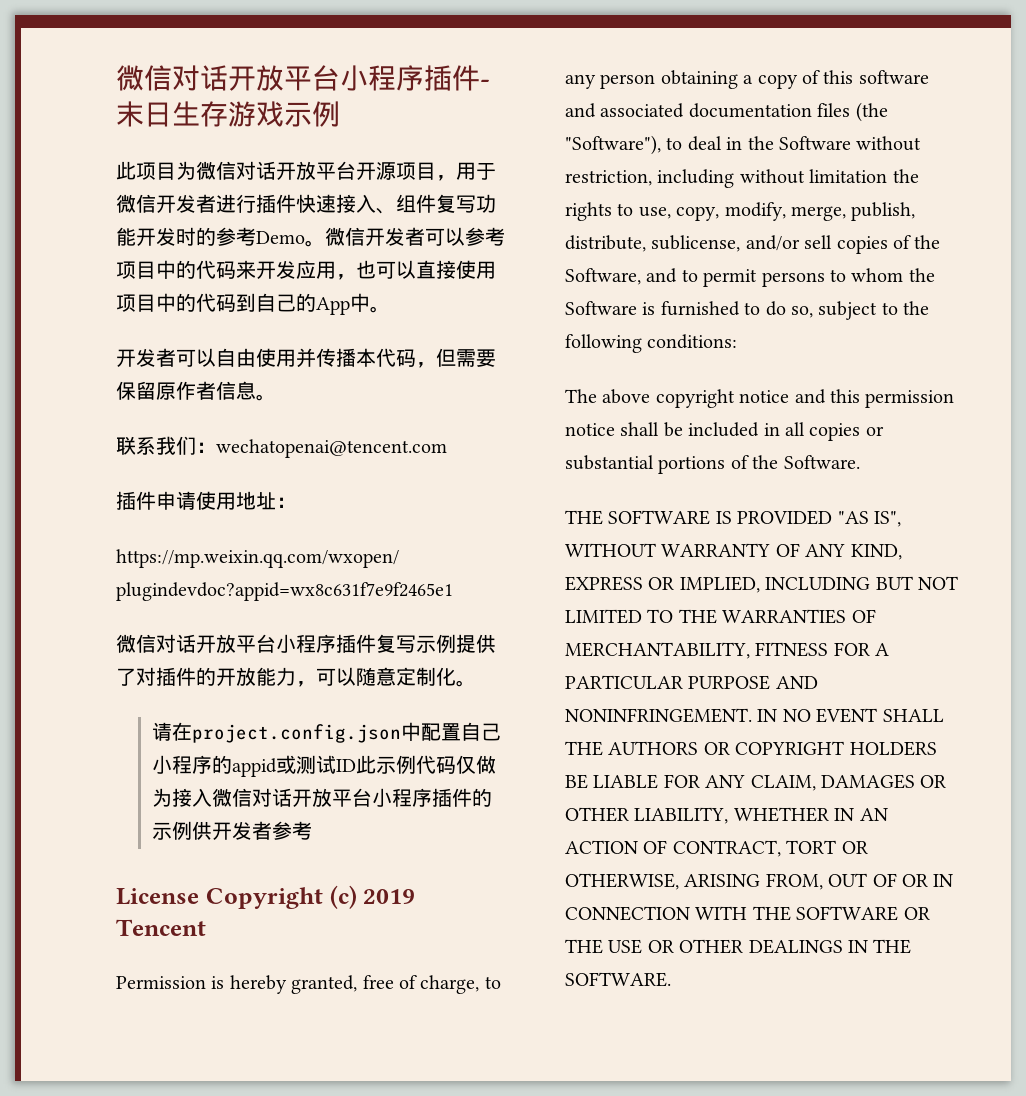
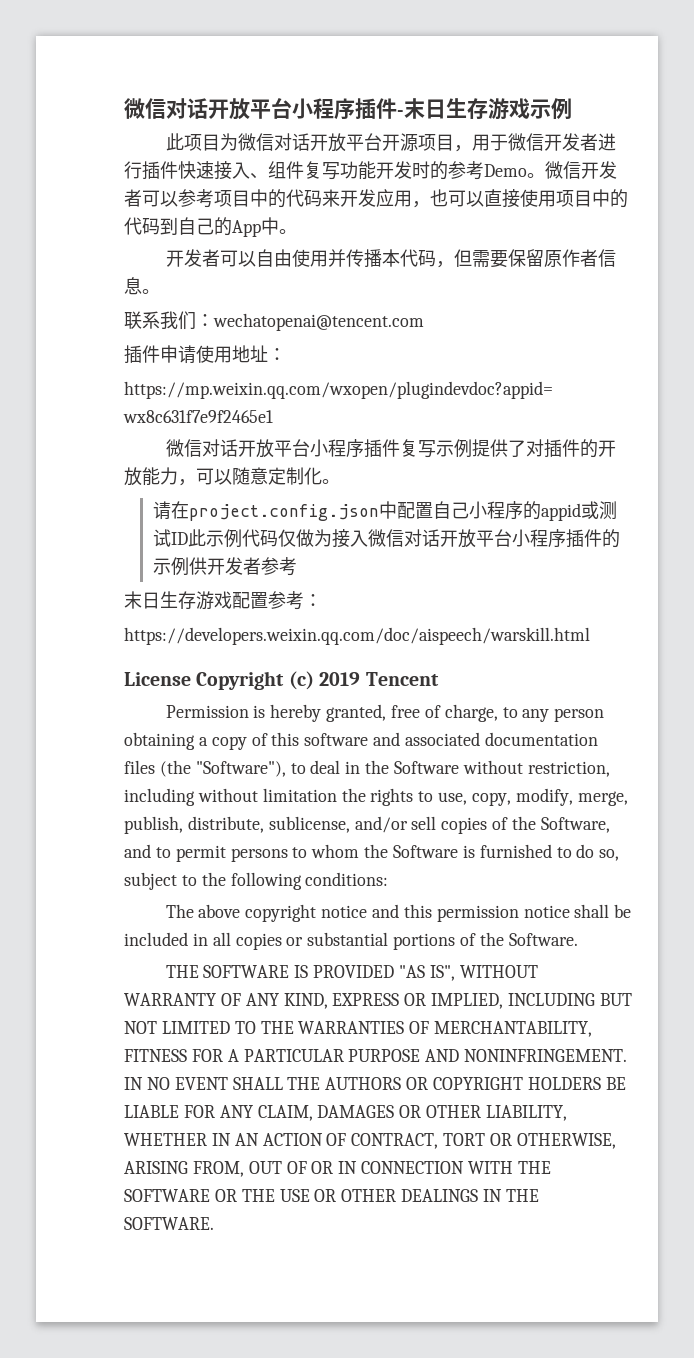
(312, 830) none -> [124,591,322,610] [124,627,590,645] // 末日生存游戏配置参考： // https://developers.weixin.qq.com/doc/aispeech/warskill.html

